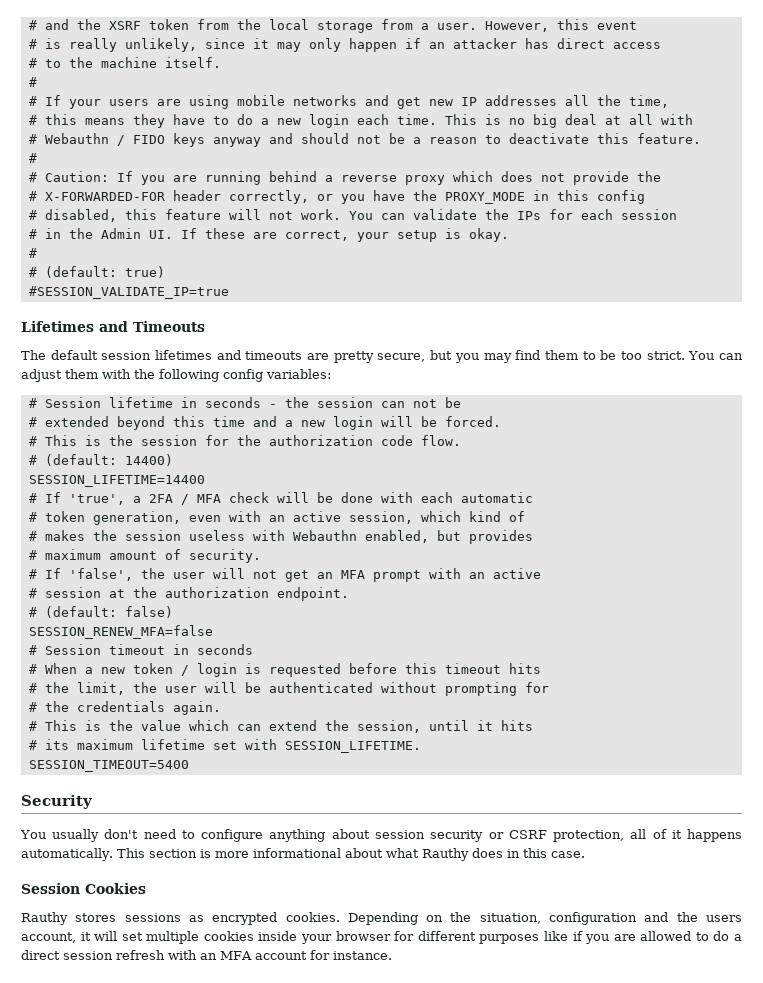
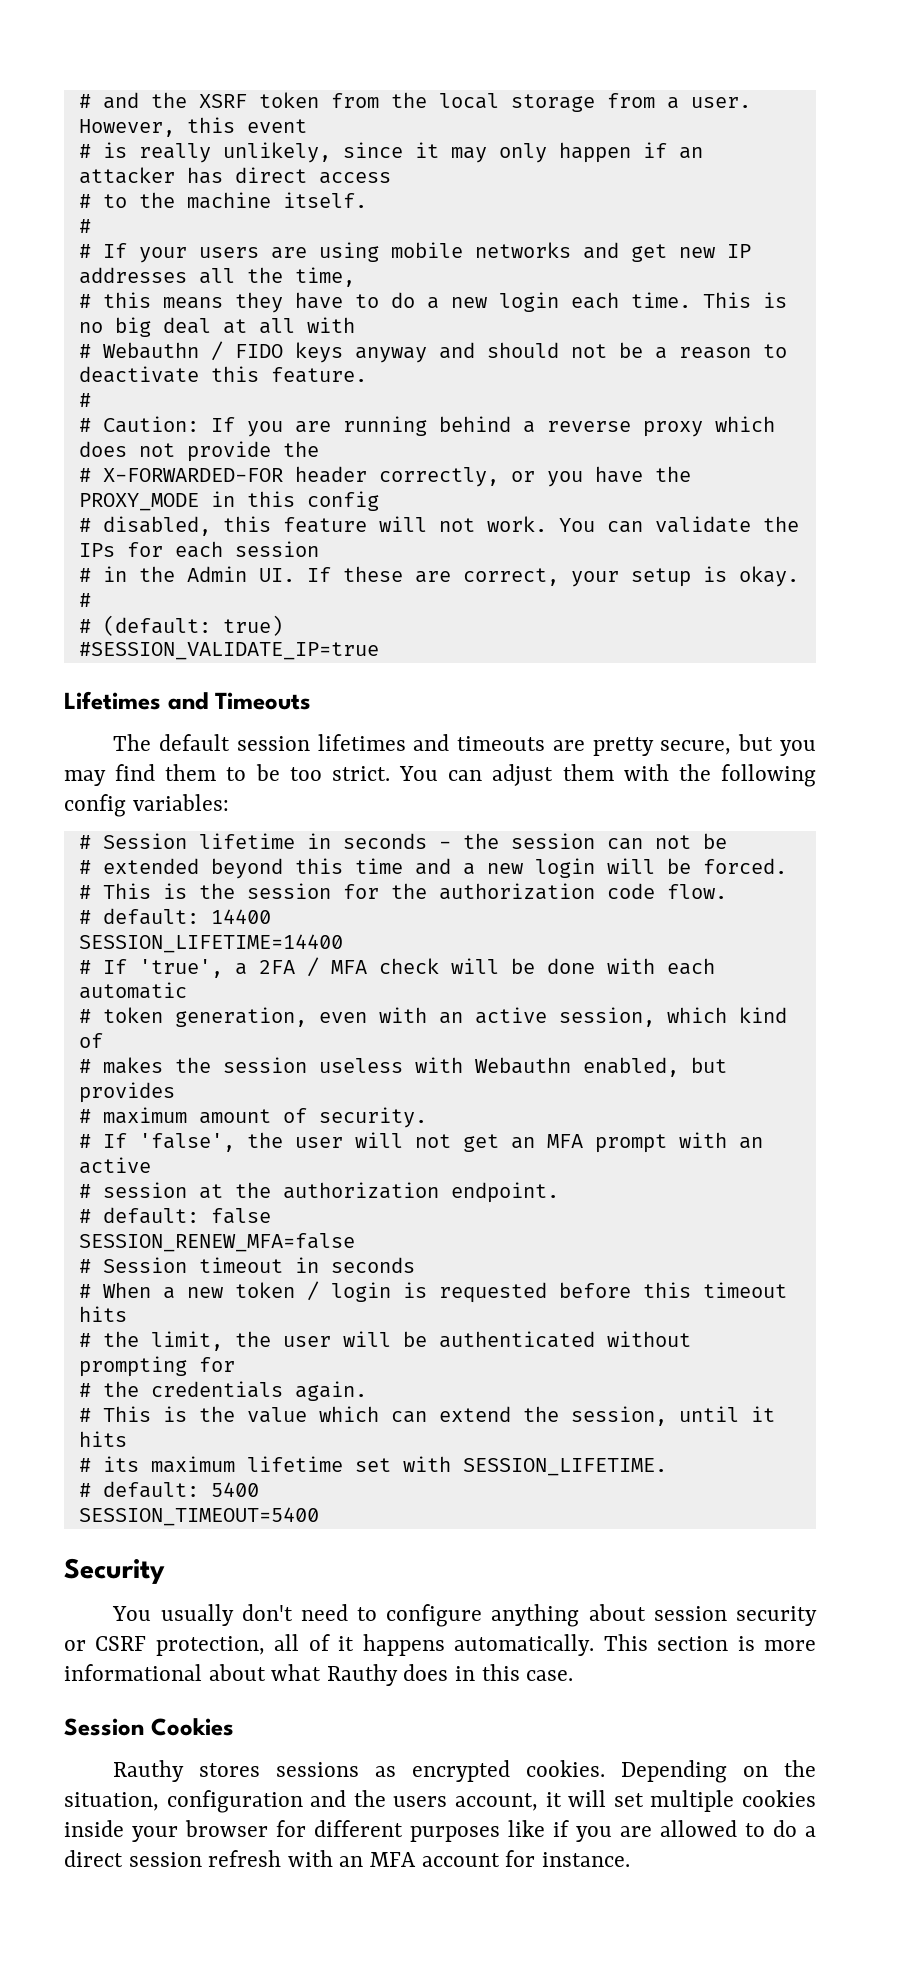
[44,454,173,466] (default: 14400) -> [102,908,271,925] default: 14400
[44,606,173,618] (default: false) -> [102,1207,271,1224] default: false
(421, 747) none -> [78,1481,259,1498] // # default: 5400

